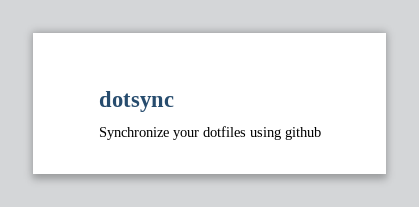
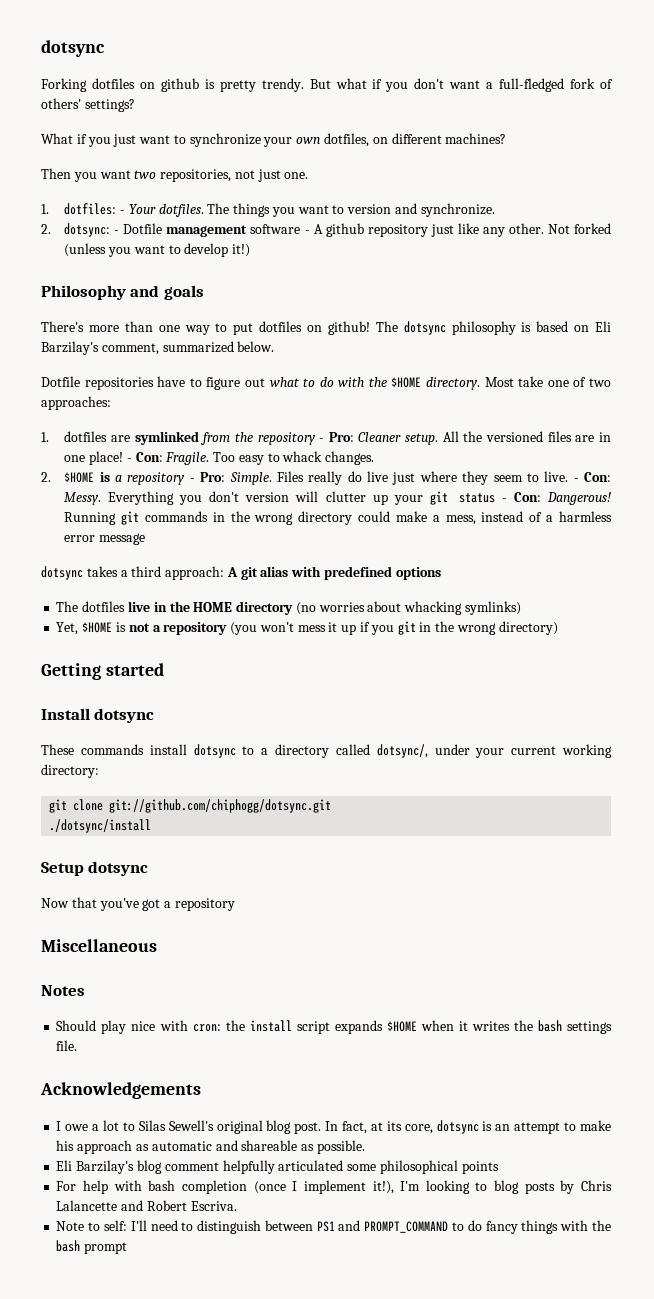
[99,91,174,112] [99,126,321,140] dotsync // Synchronize your dotfiles using github -> [41,40,105,57] [41,78,613,92] [41,98,135,112] [41,133,507,147] [41,168,309,182] [41,203,495,217] [41,223,611,237] [64,243,251,257] [41,285,204,300] [41,321,611,335] [41,341,275,355] [41,376,611,390] [41,396,111,410] [41,431,612,445] [64,451,375,465] [41,471,611,485] [64,491,611,505] [64,511,612,525] [64,533,146,545] [41,566,441,580] [56,601,521,615] [56,621,558,635] [41,663,164,680] [41,708,155,723] [41,744,612,758] [41,764,99,778] [49,799,332,813] [49,819,152,833] [41,861,149,876] [41,897,235,911] [41,939,157,952] [41,985,85,996] [56,1020,612,1034] [56,1040,78,1051] [40,1082,201,1099] [56,1120,611,1134] [56,1140,365,1154] [56,1160,499,1174] [56,1180,612,1194] [56,1200,237,1211] [56,1220,612,1234] [56,1240,128,1254] dotsync // Forking dotfiles on github is pretty trendy. But what if you don't want a full-fledged fork of others' settings? // What if you just want to synchronize your own dotfiles, on different machines? // Then you want two repositories, not just one. // 1. dotfiles: - Your dotfiles. The things you want to version and synchronize. // 2. dotsync: - Dotfile management software - A github repository just like any other. Not forked (unless you want to develop it!) // Philosophy and goals // There's more than one way to put dotfiles on github! The dotsync philosophy is based on Eli Barzilay's comment, summarized below. // Dotfile repositories have to figure out what to do with the $HOME directory. Most take one of two approaches: // 1. dotfiles are symlinked from the repository - Pro: Cleaner setup. All the versioned files are in one place! - Con: Fragile. Too easy to whack changes. // 2. $HOME is a repository - Pro: Simple. Files really do live just where they seem to live. - Con: Messy. Everything you don't version will clutter up your git status - Con: Dangerous! Running git commands in the wrong directory could make a mess, instead of a harmless error message // dotsync takes a third approach: A git alias with predefined options // The dotfiles live in the HOME directory (no worries about whacking symlinks) // Yet, $HOME is not a repository (you won't mess it up if you git in the wrong directory) // Getting started // Install dotsync // These commands install dotsync to a directory called dotsync/, under your current working directory: // git clone git://github.com/chiphogg/dotsync.git // ./dotsync/install // Setup dotsync // Now that you've got a repository // Miscellaneous // Notes // Should play nice with cron: the install script expands $HOME when it writes the bash settings file. // Acknowledgements // I owe a lot to Silas Sewell's original blog post. In fact, at its core, dotsync is an attempt to make his approach as automatic and shareable as possible. // Eli Barzilay's blog comment helpfully articulated some philosophical points // For help with bash completion (once I implement it!), I'm looking to blog posts by Chris Lalancette and Robert Escriva. // Note to self: I'll need to distinguish between PS1 and PROMPT_COMMAND to do fancy things with the bash prompt

